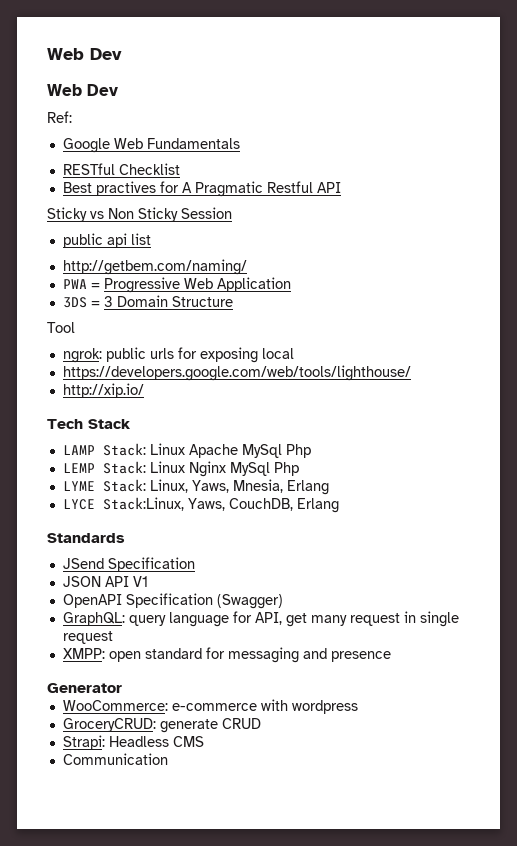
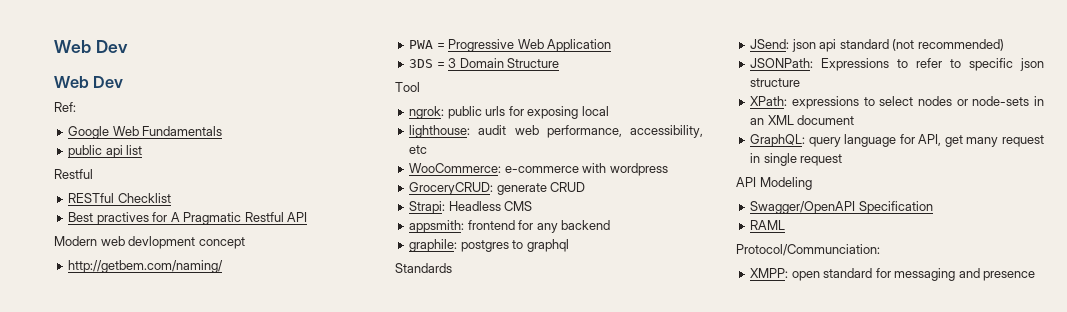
(240, 143) none -> [68,145,143,158] [54,169,93,179] // public api list // Restful
[47,207,232,222] [62,233,151,248] Sticky vs Non Sticky Session // public api list -> [54,236,245,249] Modern web devlopment concept
[62,365,411,381] [62,383,144,398] [47,419,131,429] [62,443,311,458] [62,461,299,477] [62,479,329,495] [62,497,339,513] [47,533,125,543] [62,557,195,572] [62,576,148,587] [62,593,283,609] [62,611,459,627] [62,631,113,644] [62,647,391,663] [47,683,122,693] https://developers.google.com/web/tools/lighthouse/ // http://xip.io/ // Tech Stack // LAMP Stack: Linux Apache MySql Php // LEMP Stack: Linux Nginx MySql Php // LYME Stack: Linux, Yaws, Mnesia, Erlang // LYCE Stack:Linux, Yaws, CouchDB, Erlang // Standards // JSend Specification // JSON API V1 // OpenAPI Specification (Swagger) // GraphQL: query language for API, get many request in single request // XMPP: open standard for messaging and presence // Generator -> [409,125,703,138] [409,145,428,154] lighthouse: audit web performance, accessibility, etc
[62,753,168,765] Communication -> [409,220,611,233] [409,239,569,252] [395,263,452,273] [750,39,1004,52] [750,58,1044,71] [750,78,801,87] [750,96,1044,109] [750,115,855,125] [750,134,1044,147] [750,153,843,166] [736,177,812,190] [750,201,933,214] [750,220,786,230] [736,244,880,256] [750,268,1036,281] appsmith: frontend for any backend // graphile: postgres to graphql // Standards // JSend: json api standard (not recommended) // JSONPath: Expressions to refer to specific json structure // XPath: expressions to select nodes or node-sets in an XML document // GraphQL: query language for API, get many request in single request // API Modeling // Swagger/OpenAPI Specification // RAML // Protocol/Communciation: // XMPP: open standard for messaging and presence

